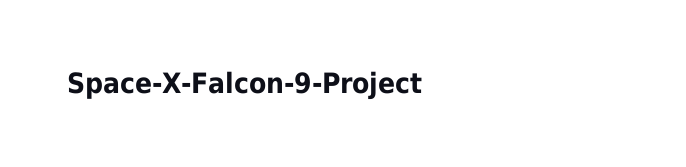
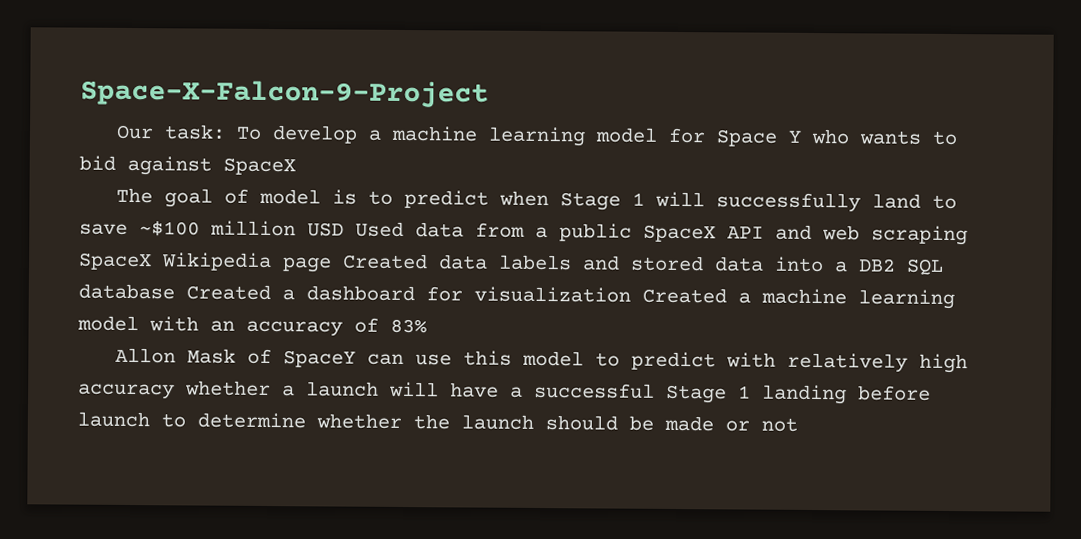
(422, 85) none -> [115,124,958,147] [79,155,296,176] [115,187,957,213] [79,220,968,246] [78,252,944,275] [78,283,955,310] [77,315,427,337] [114,347,968,374] [78,380,931,405] [77,411,798,432] // Our task: To develop a machine learning model for Space Y who wants to bid against SpaceX // The goal of model is to predict when Stage 1 will successfully land to save ~$100 million USD Used data from a public SpaceX API and web scraping SpaceX Wikipedia page Created data labels and stored data into a DB2 SQL database Created a dashboard for visualization Created a machine learning model with an accuracy of 83% // Allon Mask of SpaceY can use this model to predict with relatively high accuracy whether a launch will have a successful Stage 1 landing before launch to determine whether the launch should be made or not

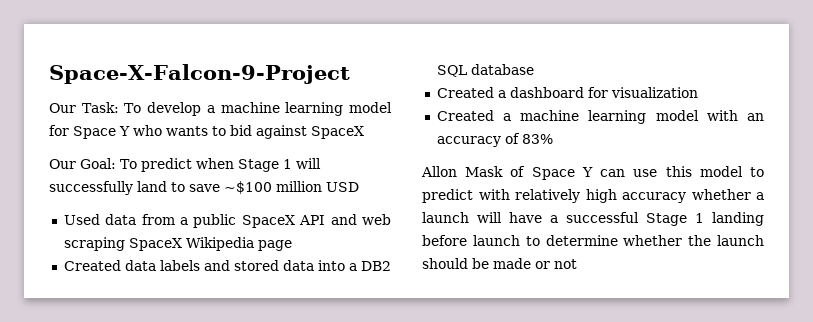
[163,124,226,140] task: -> [81,102,119,113] Task:
[115,187,393,208] The goal of model is to -> [49,158,137,169] Our Goal: To
(344, 229) none -> (359, 187) //
(332, 265) none -> (292, 245) //
(175, 291) none -> (534, 69) //
(631, 294) none -> (698, 92) //
[282,350,356,368] SpaceY -> [531,167,593,180] Space Y

